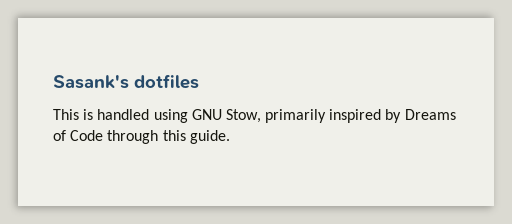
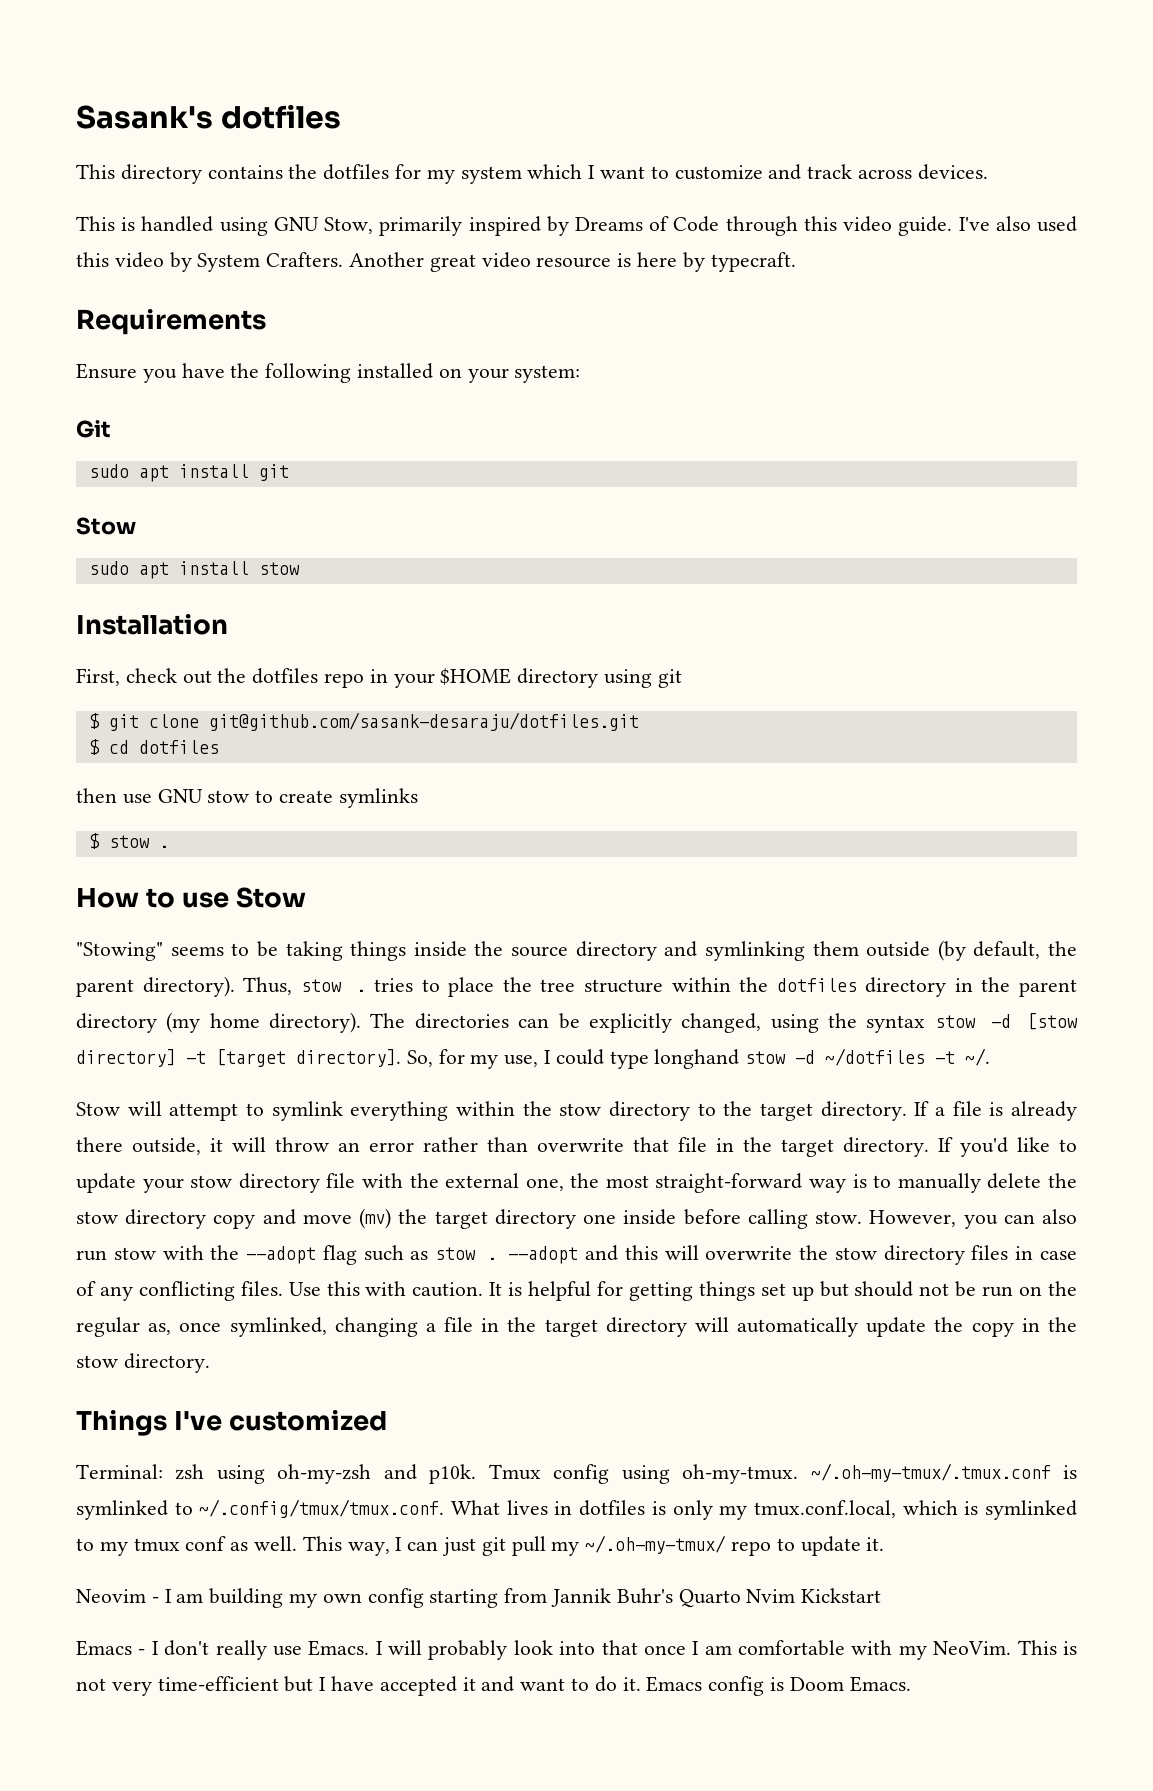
(199, 81) none -> [76,164,988,184] // This directory contains the dotfiles for my system which I want to customize and track across devices.
[189,130,230,144] guide. -> [843,216,1077,236] [76,252,796,272] [76,309,266,335] [76,363,581,383] [76,420,111,438] [88,464,289,482] [76,517,136,535] [88,561,300,579] [76,614,228,635] [76,668,682,688] [88,712,639,731] [88,739,219,755] [76,788,418,808] [88,833,169,849] [76,887,307,908] [76,940,1077,961] [76,976,1078,997] [76,1012,1078,1033] [76,1048,991,1069] [76,1101,1077,1121] [76,1137,1077,1157] [76,1173,1078,1193] [76,1208,1077,1229] [76,1245,1077,1265] [76,1281,1077,1301] [76,1317,1077,1337] [76,1353,210,1373] [76,1410,388,1436] [76,1463,1077,1484] [76,1499,1078,1520] [76,1535,885,1556] [76,1588,882,1608] [76,1640,1078,1660] [76,1676,911,1696] video guide. I've also used this video by System Crafters. Another great video resource is here by typecraft. // Requirements // Ensure you have the following installed on your system: // Git // sudo apt install git // Stow // sudo apt install stow // Installation // First, check out the dotfiles repo in your $HOME directory using git // $ git clone git@github.com/sasank-desaraju/dotfiles.git // $ cd dotfiles // then use GNU stow to create symlinks // $ stow . // How to use Stow // "Stowing" seems to be taking things inside the source directory and symlinking them outside (by default, the parent directory). Thus, stow . tries to place the tree structure within the dotfiles directory in the parent directory (my home directory). The directories can be explicitly changed, using the syntax stow -d [stow directory] -t [target directory]. So, for my use, I could type longhand stow -d ~/dotfiles -t ~/. // Stow will attempt to symlink everything within the stow directory to the target directory. If a file is already there outside, it will throw an error rather than overwrite that file in the target directory. If you'd like to update your stow directory file with the external one, the most straight-forward way is to manually delete the stow directory copy and move (mv) the target directory one inside before calling stow. However, you can also run stow with the --adopt flag such as stow . --adopt and this will overwrite the stow directory files in case of any conflicting files. Use this with caution. It is helpful for getting things set up but should not be run on the regular as, once symlinked, changing a file in the target directory will automatically update the copy in the stow directory. // Things I've customized // Terminal: zsh using oh-my-zsh and p10k. Tmux config using oh-my-tmux. ~/.oh-my-tmux/.tmux.conf is symlinked to ~/.config/tmux/tmux.conf. What lives in dotfiles is only my tmux.conf.local, which is symlinked to my tmux conf as well. This way, I can just git pull my ~/.oh-my-tmux/ repo to update it. // Neovim - I am building my own config starting from Jannik Buhr's Quarto Nvim Kickstart // Emacs - I don't really use Emacs. I will probably look into that once I am comfortable with my NeoVim. This is not very time-efficient but I have accepted it and want to do it. Emacs config is Doom Emacs.

